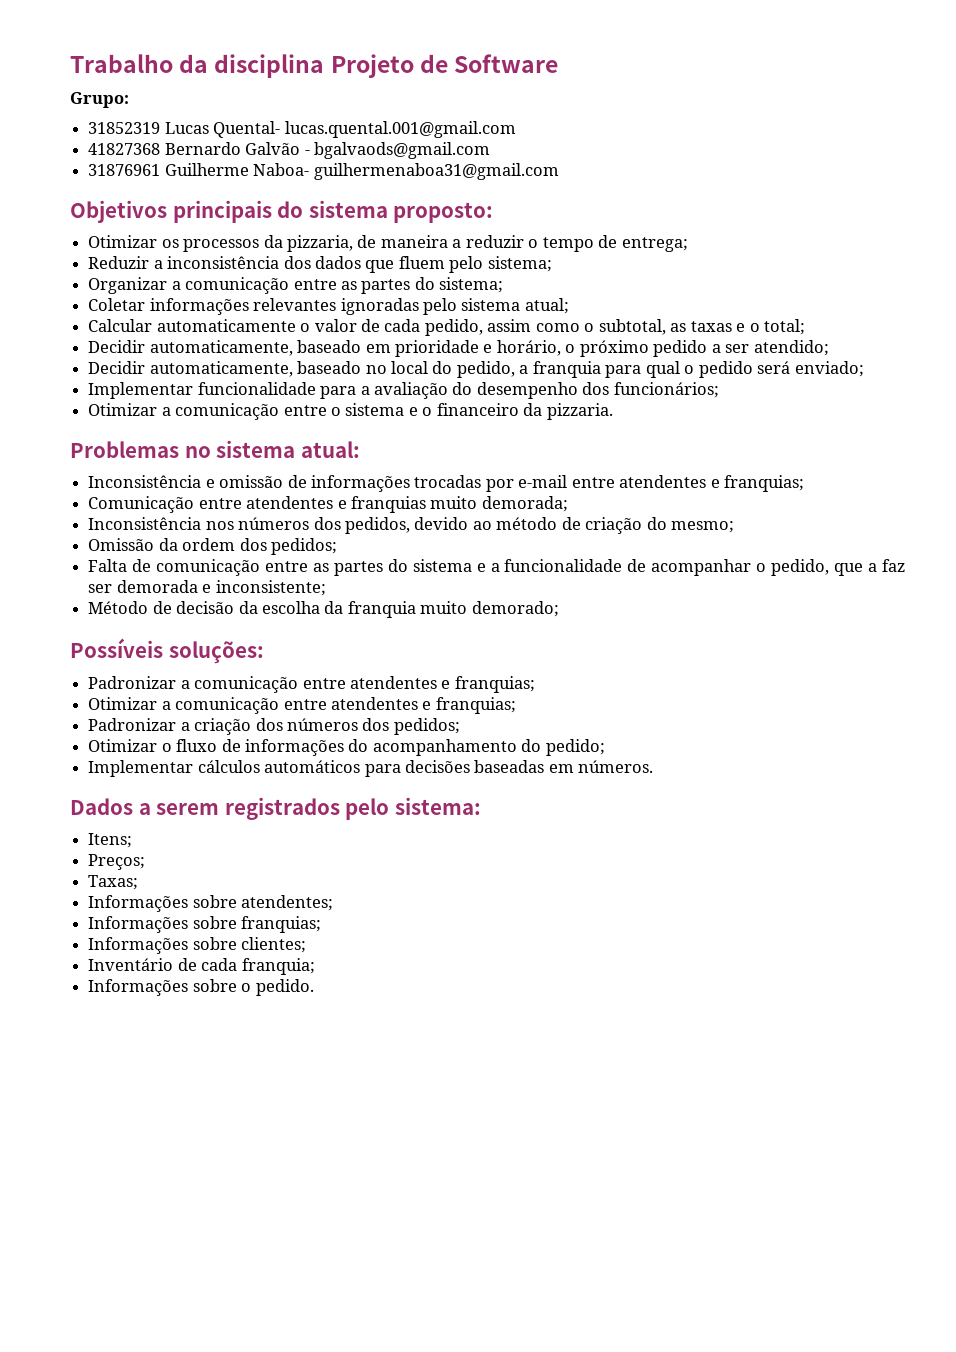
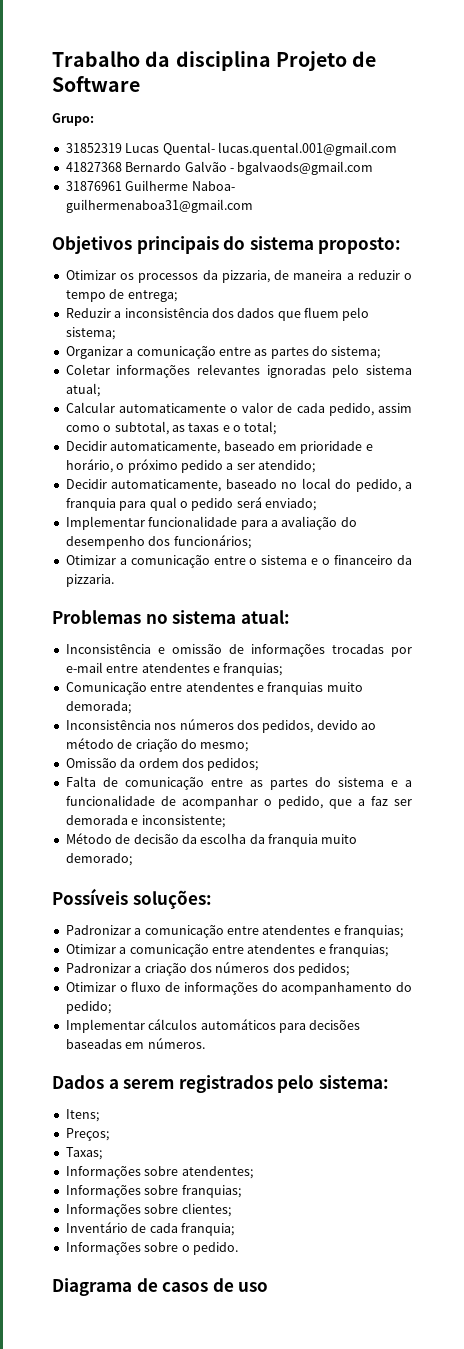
(314, 987) none -> [52,1278,269,1296] // Diagrama de casos de uso

